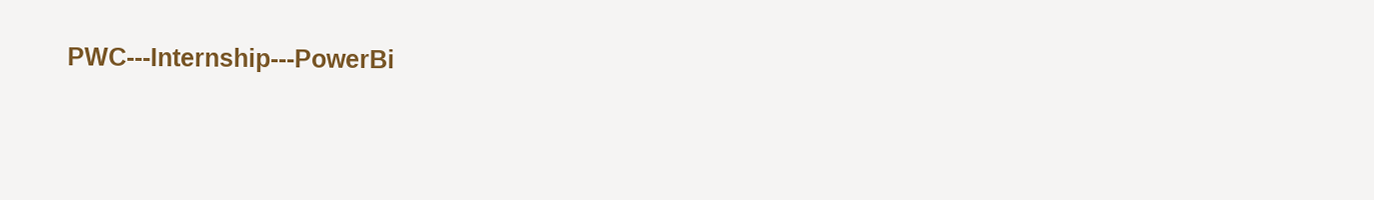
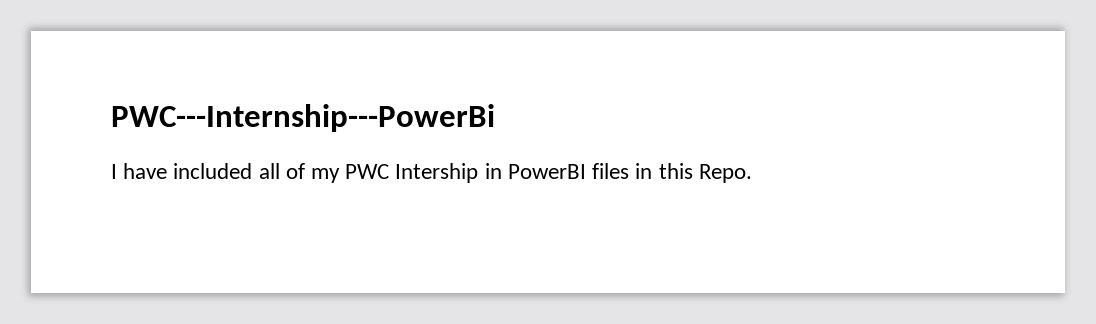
(395, 60) none -> [111,163,752,183] // I have included all of my PWC Intership in PowerBI files in this Repo.

